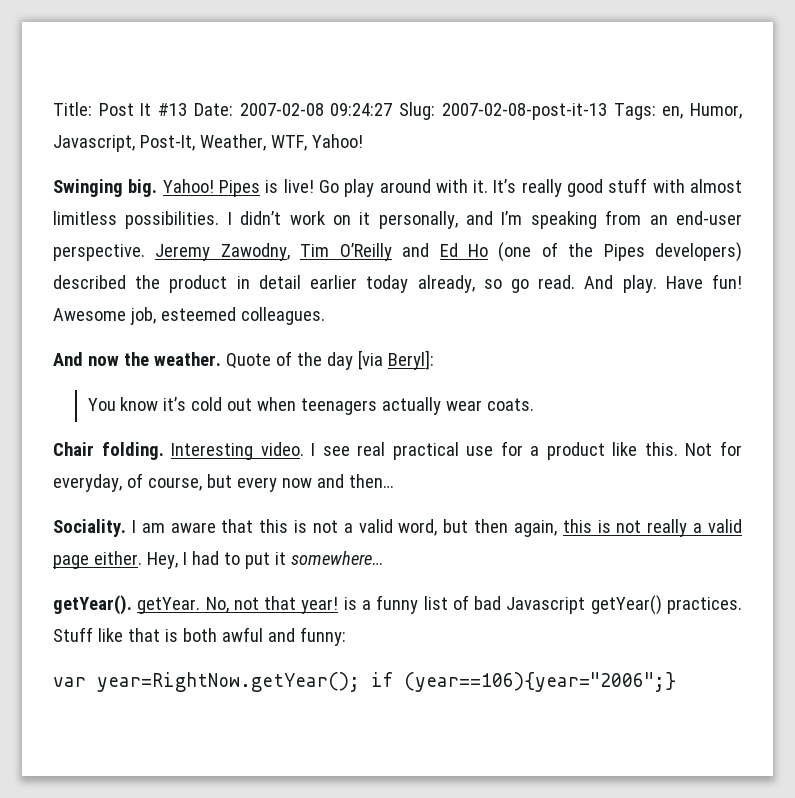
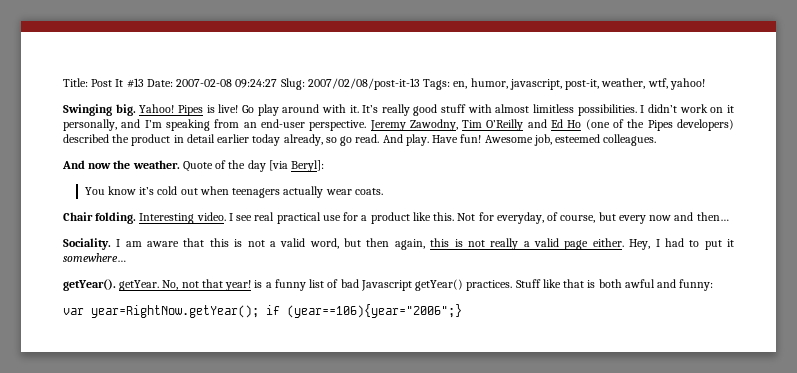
[441,103,607,120] 2007-02-08-post-it-13 -> [307,78,420,90] 2007/02/08/post-it-13
[690,103,743,119] [53,134,363,152] Humor, Javascript, Post-It, Weather, WTF, Yahoo! -> [470,78,705,90] humor, javascript, post-it, weather, wtf, yahoo!

